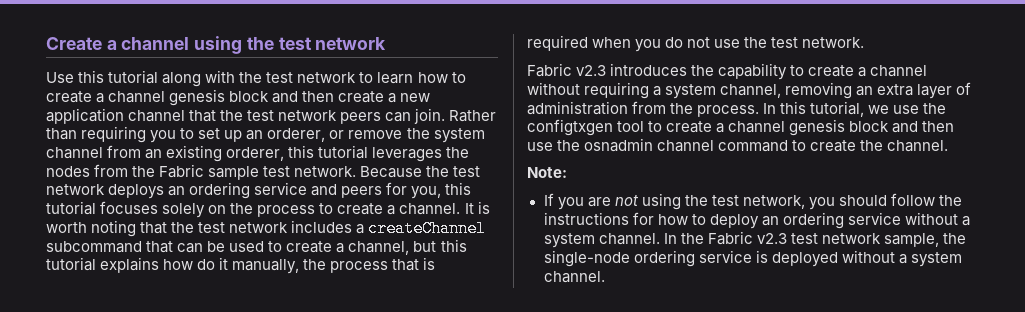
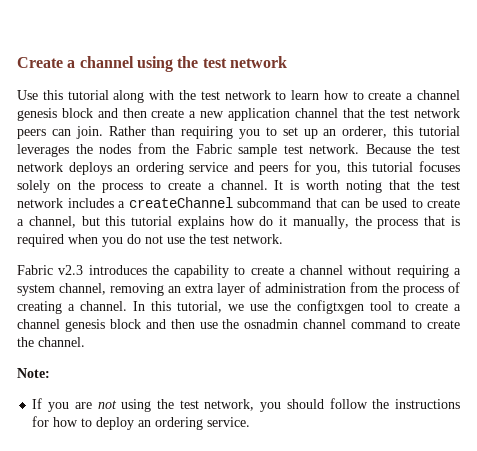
[329,128,485,143] [46,145,285,162] or remove the system channel from an existing orderer, -> (388, 132) none
[697,105,760,117] process. -> [403,282,460,296] [17,301,127,314] process of creating a channel.
[847,212,970,226] [543,231,966,248] [543,250,962,267] [543,271,605,283] service without a system channel. In the Fabric v2.3 test network sample, the single-node ordering service is deployed without a system channel. -> [207,417,251,427] service.

